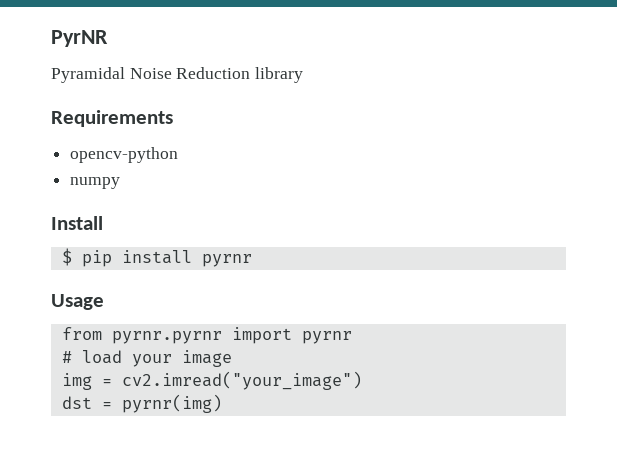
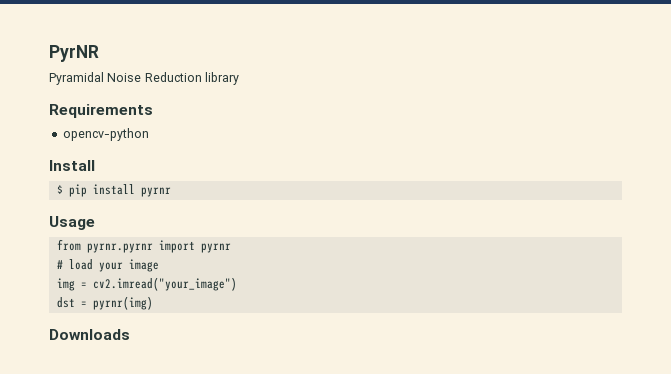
[70,177,121,189] // numpy -> (149, 134) none
(222, 403) none -> [49,329,130,340] // Downloads

